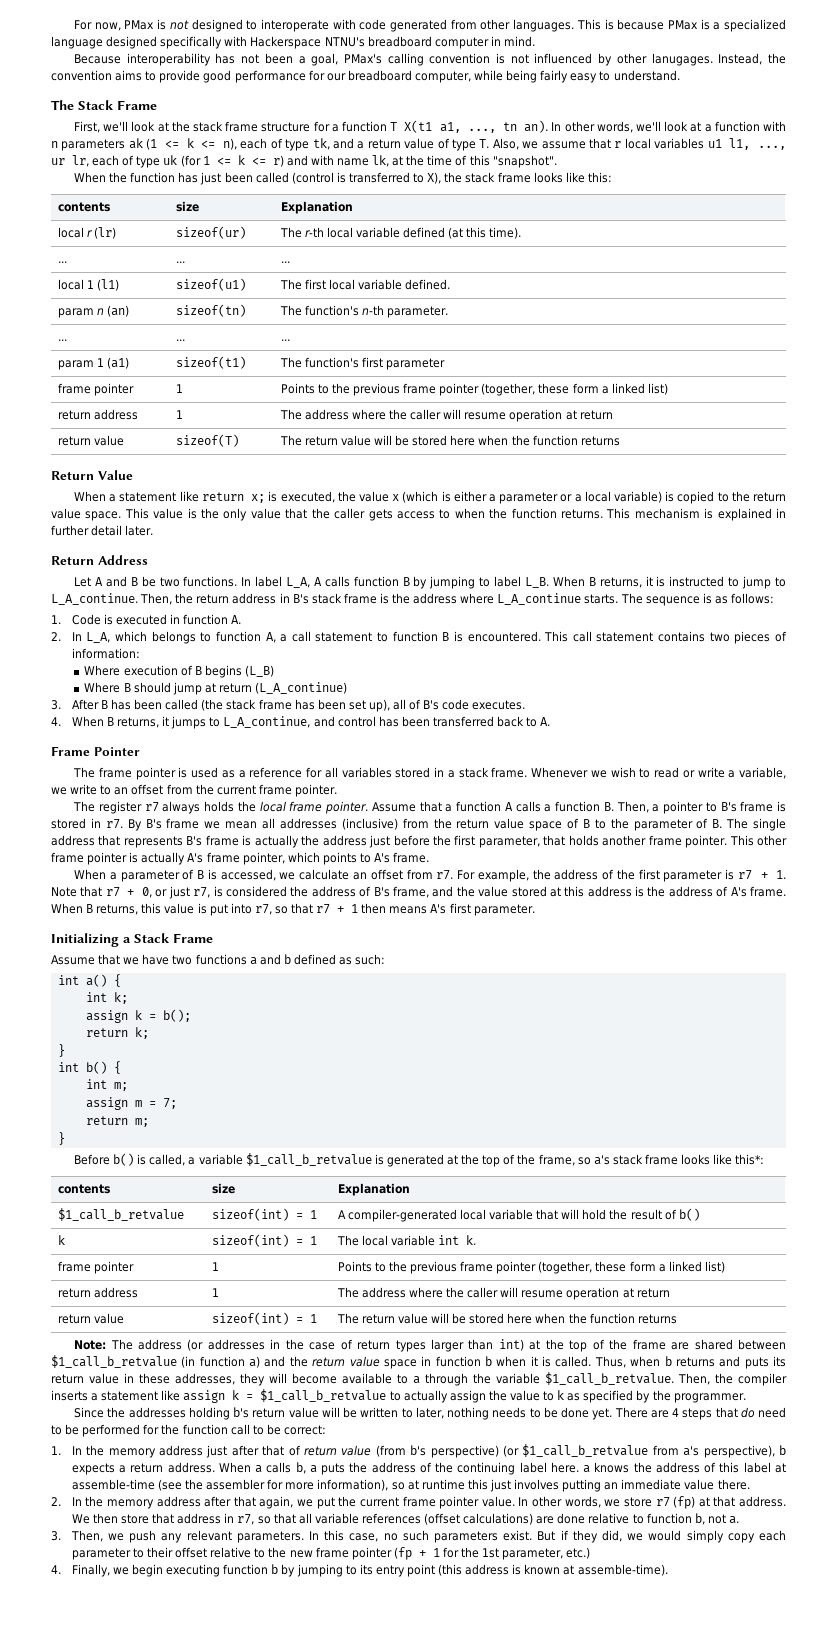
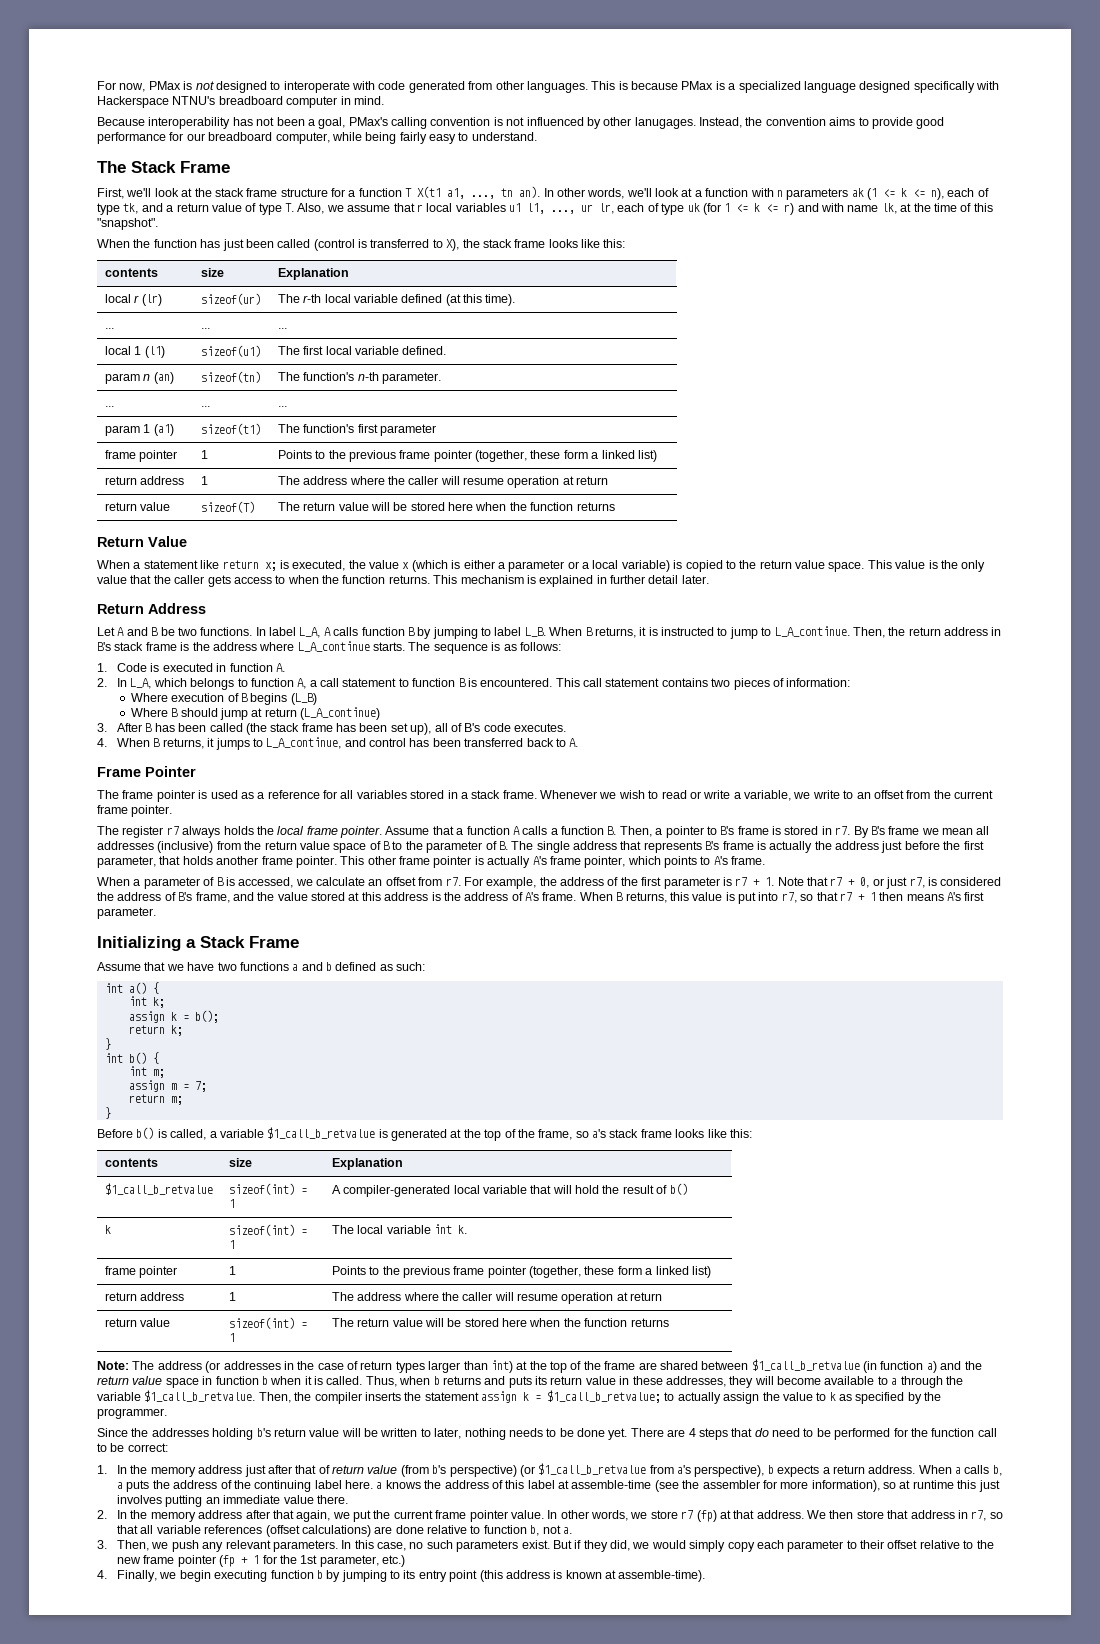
[735,1154,765,1165] this*: -> [729,1129,752,1138] this:
[91,1389,387,1403] a statement like assign k = $1_call_b_retvalue -> [404,1390,661,1403] the statement assign k = $1_call_b_retvalue;

